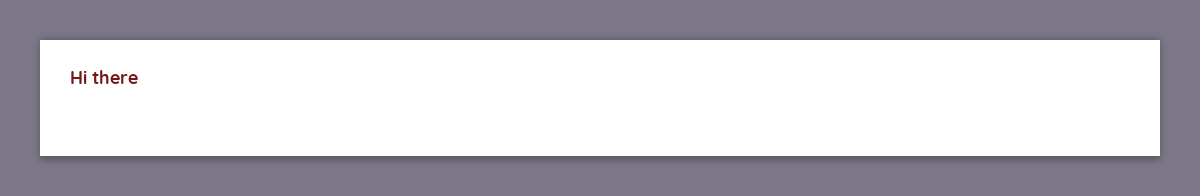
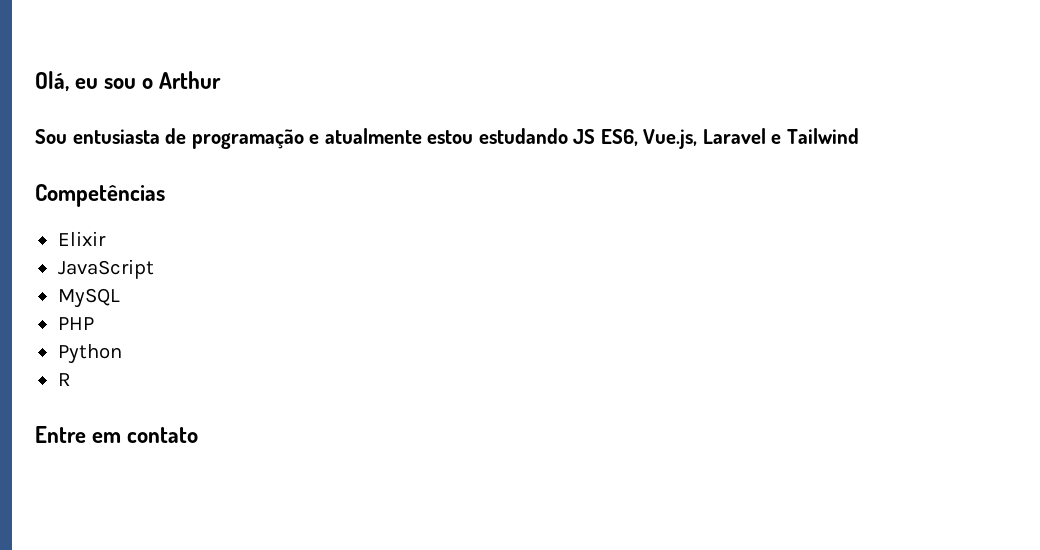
[70,70,138,84] Hi there -> [35,71,222,92] [35,128,859,149] [35,184,165,207] [57,231,106,246] [57,259,154,279] [57,288,120,308] [57,317,94,330] [57,344,122,364] [57,373,71,386] [35,426,199,443] Olá, eu sou o Arthur // Sou entusiasta de programação e atualmente estou estudando JS ES6, Vue.js, Laravel e Tailwind // Competências // Elixir // JavaScript // MySQL // PHP // Python // R // Entre em contato

